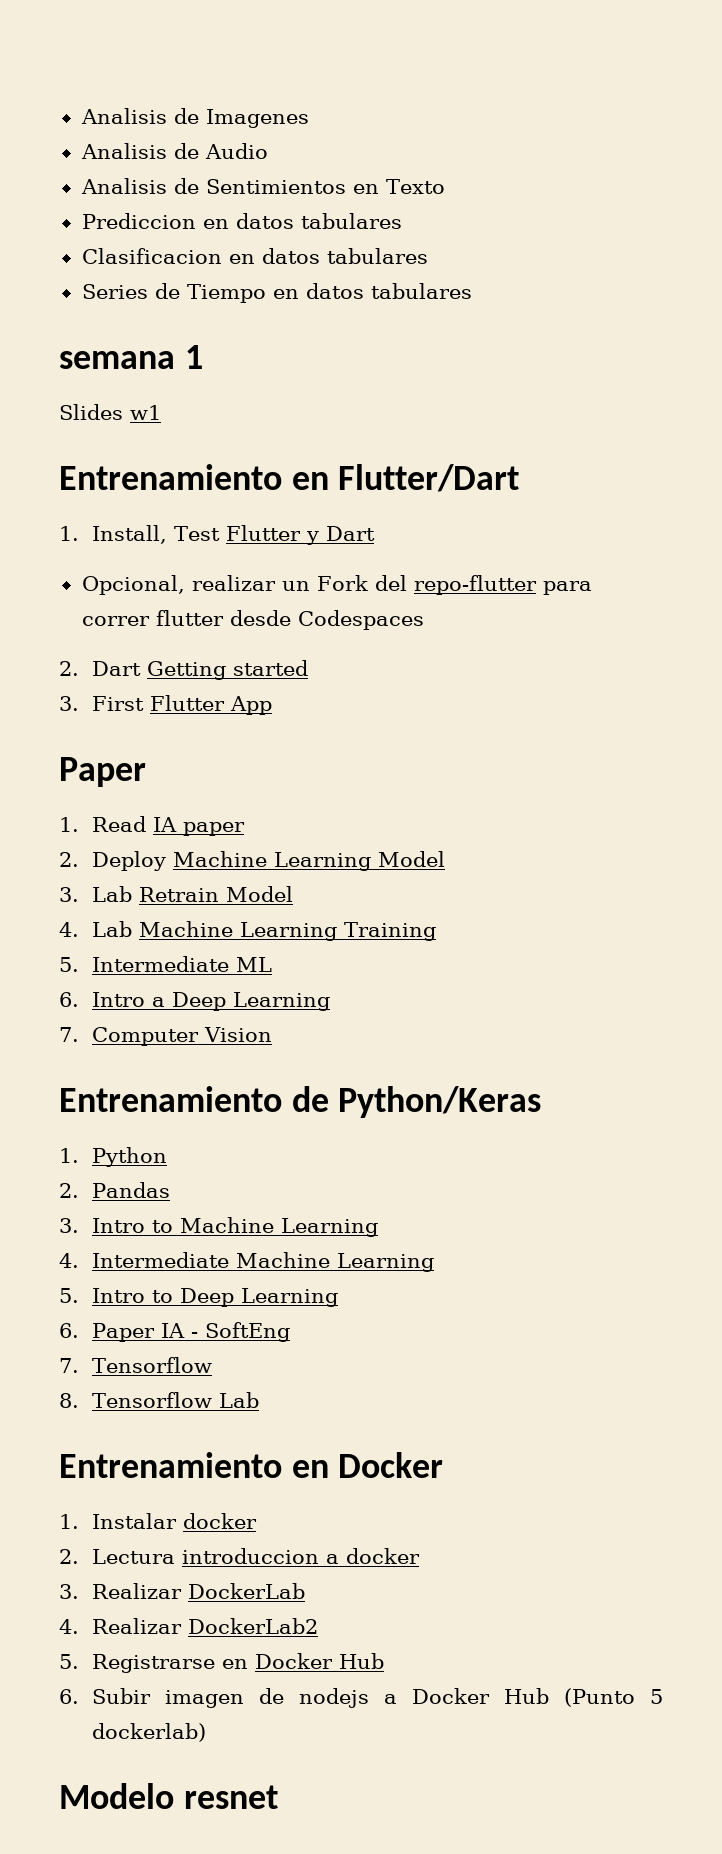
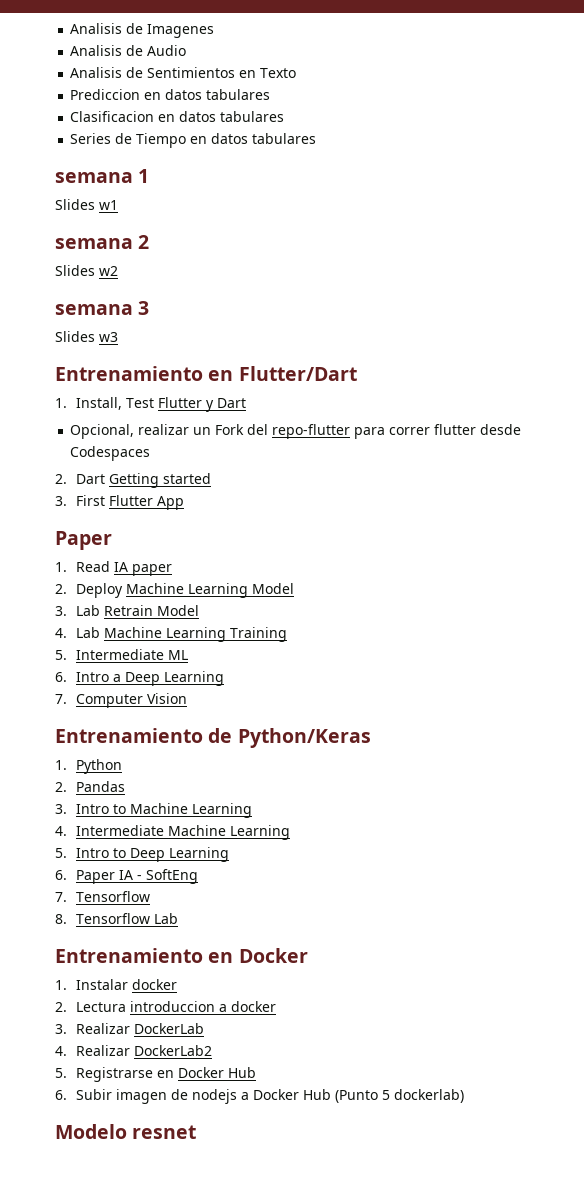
(161, 412) none -> [55,235,150,249] [55,265,118,276] [55,301,150,315] [55,331,118,342] // semana 2 // Slides w2 // semana 3 // Slides w3

